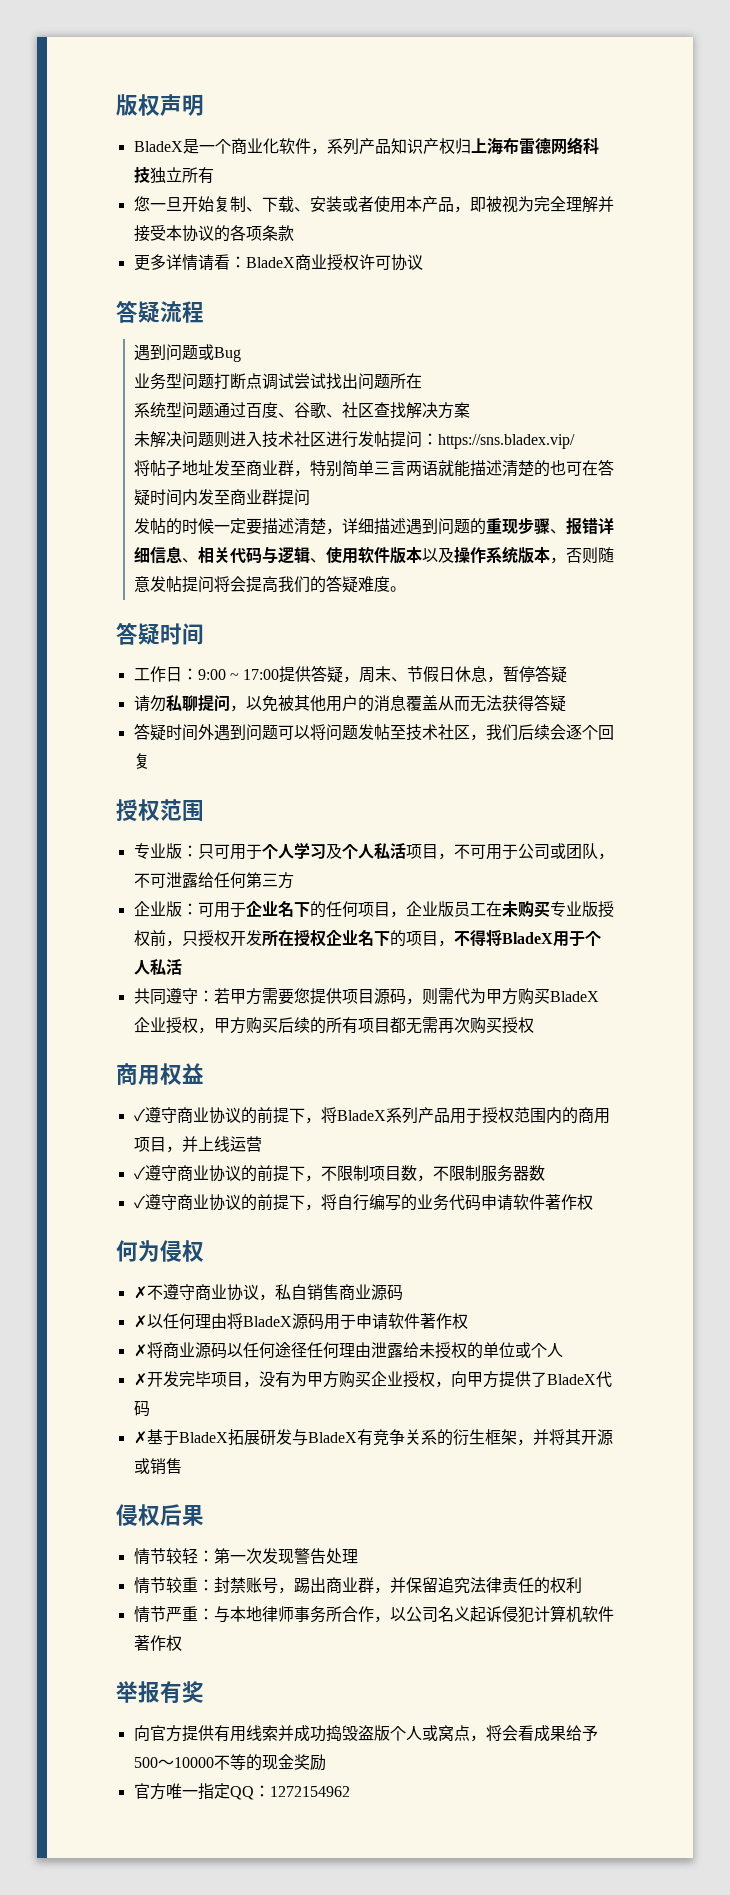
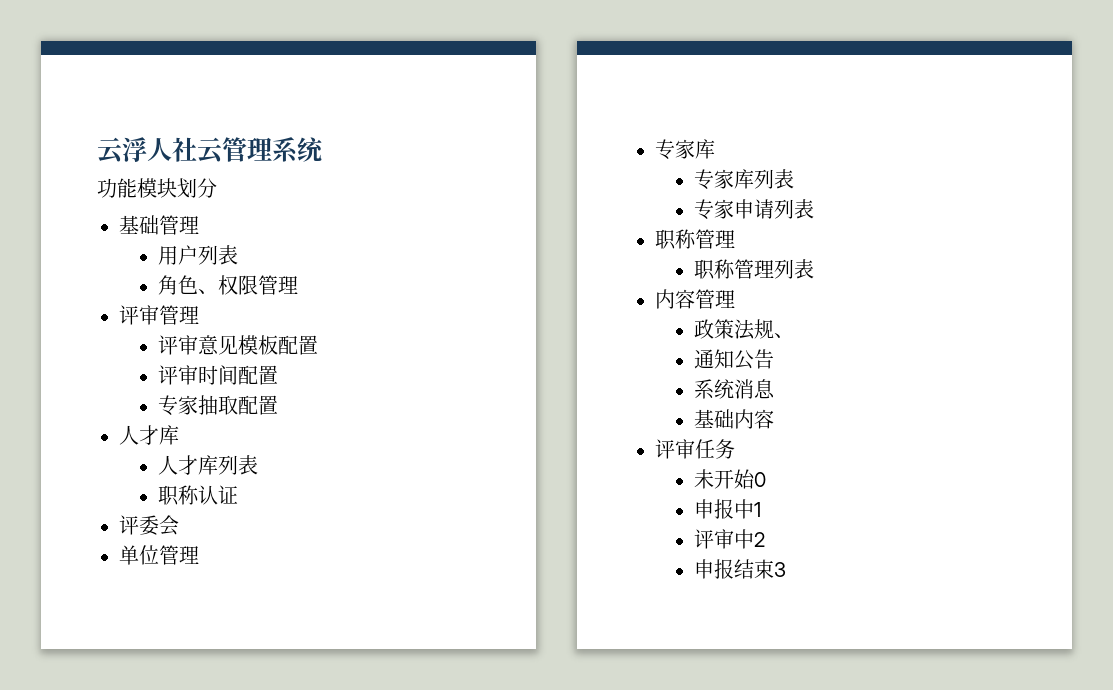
[116,94,204,116] [133,137,599,155] [133,166,214,184] [133,196,614,213] [133,225,294,242] [133,254,423,271] [116,300,204,323] [133,344,241,362] [133,373,422,390] [133,402,470,419] [133,431,575,449] [133,460,614,477] [133,489,310,506] [133,517,614,535] [133,546,614,564] [133,576,406,593] [116,622,204,645] [133,666,568,683] [133,695,566,712] [133,724,614,741] [133,753,150,769] [116,799,204,821] [133,842,614,860] [133,872,294,889] [133,900,614,918] [133,929,601,947] [133,959,182,975] [133,988,599,1005] [133,1017,534,1034] [116,1063,204,1085] [133,1107,610,1124] [133,1136,262,1153] [133,1165,545,1182] [133,1194,593,1211] [116,1240,204,1262] [133,1284,403,1301] [133,1313,468,1330] [133,1342,563,1359] [133,1371,612,1388] [133,1400,150,1417] [133,1429,613,1446] [133,1458,182,1475] [116,1504,204,1526] [133,1548,358,1565] [133,1577,582,1594] [133,1605,614,1623] [133,1635,182,1651] [116,1681,204,1703] [133,1725,598,1742] [133,1754,326,1771] [133,1783,350,1800] 版权声明 // BladeX是一个商业化软件，系列产品知识产权归上海布雷德网络科技独立所有 // 您一旦开始复制、下载、安装或者使用本产品，即被视为完全理解并接受本协议的各项条款 // 更多详情请看：BladeX商业授权许可协议 // 答疑流程 // 遇到问题或Bug // 业务型问题打断点调试尝试找出问题所在 // 系统型问题通过百度、谷歌、社区查找解决方案 // 未解决问题则进入技术社区进行发帖提问：https://sns.bladex.vip/ // 将帖子地址发至商业群，特别简单三言两语就能描述清楚的也可在答疑时间内发至商业群提问 // 发帖的时候一定要描述清楚，详细描述遇到问题的重现步骤、报错详细信息、相关代码与逻辑、使用软件版本以及操作系统版本，否则随意发帖提问将会提高我们的答疑难度。 // 答疑时间 // 工作日：9:00 ~ 17:00提供答疑，周末、节假日休息，暂停答疑 // 请勿私聊提问，以免被其他用户的消息覆盖从而无法获得答疑 // 答疑时间外遇到问题可以将问题发帖至技术社区，我们后续会逐个回复 // 授权范围 // 专业版：只可用于个人学习及个人私活项目，不可用于公司或团队，不可泄露给任何第三方 // 企业版：可用于企业名下的任何项目，企业版员工在未购买专业版授权前，只授权开发所在授权企业名下的项目，不得将BladeX用于个人私活 // 共同遵守：若甲方需要您提供项目源码，则需代为甲方购买BladeX企业授权，甲方购买后续的所有项目都无需再次购买授权 // 商用权益 // ✓遵守商业协议的前提下，将BladeX系列产品用于授权范围内的商用项目，并上线运营 // ✓遵守商业协议的前提下，不限制项目数，不限制服务器数 // ✓遵守商业协议的前提下，将自行编写的业务代码申请软件著作权 // 何为侵权 // ✗不遵守商业协议，私自销售商业源码 // ✗以任何理由将BladeX源码用于申请软件著作权 // ✗将商业源码以任何途径任何理由泄露给未授权的单位或个人 // ✗开发完毕项目，没有为甲方购买企业授权，向甲方提供了BladeX代码 // ✗基于BladeX拓展研发与BladeX有竞争关系的衍生框架，并将其开源或销售 // 侵权后果 // 情节较轻：第一次发现警告处理 // 情节较重：封禁账号，踢出商业群，并保留追究法律责任的权利 // 情节严重：与本地律师事务所合作，以公司名义起诉侵犯计算机软件著作权 // 举报有奖 // 向官方提供有用线索并成功捣毁盗版个人或窝点，将会看成果给予500～10000不等的现金奖励 // 官方唯一指定QQ：1272154962 -> [97,137,324,164] [97,178,217,198] [119,215,199,235] [157,245,238,265] [157,275,298,295] [119,305,199,325] [157,335,318,355] [157,365,278,385] [157,395,278,416] [119,425,179,445] [157,455,258,475] [157,485,238,506] [119,515,179,536] [119,545,199,565] [655,139,715,160] [693,169,794,190] [693,199,814,220] [655,229,735,250] [693,259,814,280] [655,289,735,309] [693,319,794,340] [693,349,774,370] [693,379,775,399] [693,409,774,429] [655,439,735,459] [693,469,766,489] [693,499,761,519] [693,529,765,549] [693,559,786,579] 云浮人社云管理系统 // 功能模块划分 // 基础管理 // 用户列表 // 角色、权限管理 // 评审管理 // 评审意见模板配置 // 评审时间配置 // 专家抽取配置 // 人才库 // 人才库列表 // 职称认证 // 评委会 // 单位管理 // 专家库 // 专家库列表 // 专家申请列表 // 职称管理 // 职称管理列表 // 内容管理 // 政策法规、 // 通知公告 // 系统消息 // 基础内容 // 评审任务 // 未开始0 // 申报中1 // 评审中2 // 申报结束3

